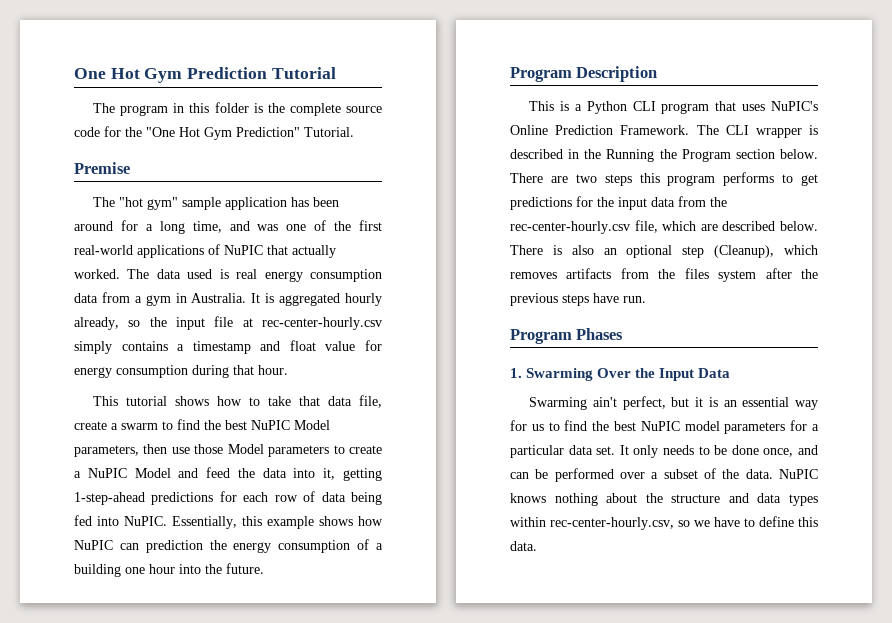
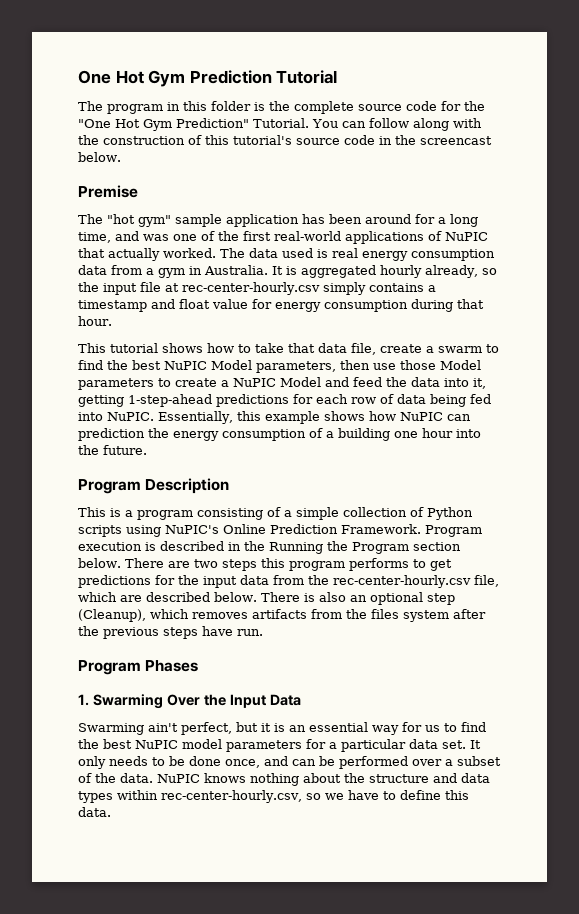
(354, 132) none -> [312,118,482,131] [78,135,492,145] [78,152,121,162] You can follow along with the construction of this tutorial's source code in the screencast below.
[586,101,766,114] Python CLI program that uses -> [137,507,473,520] [78,525,161,537] program consisting of a simple collection of Python scripts using
[696,125,802,138] The CLI wrapper -> [425,525,482,537] [78,542,142,551] Program execution

